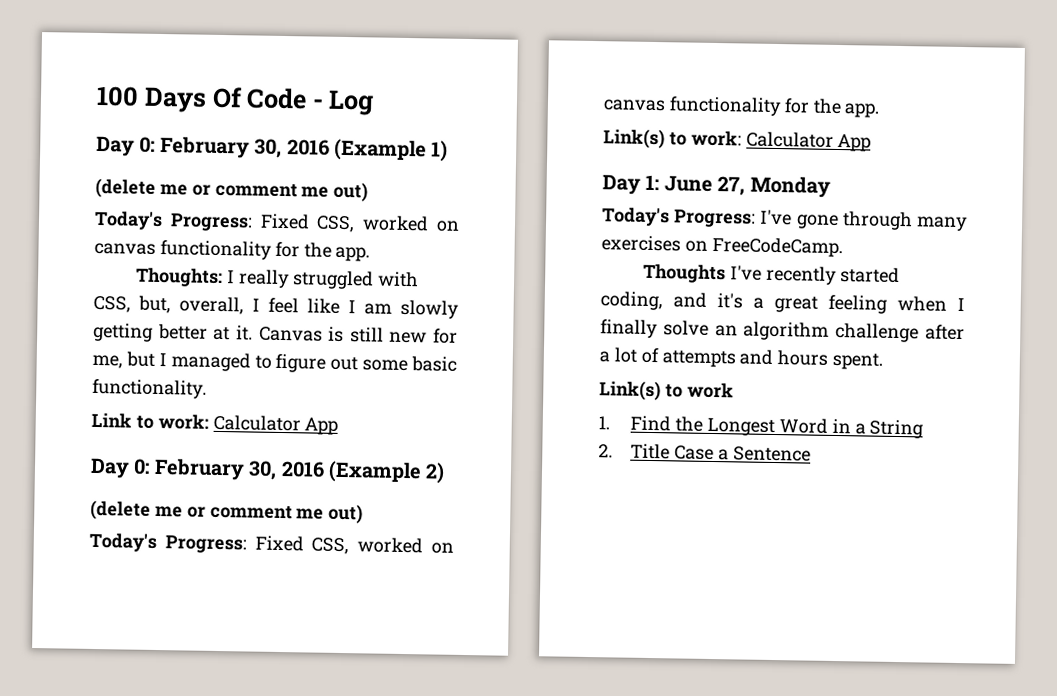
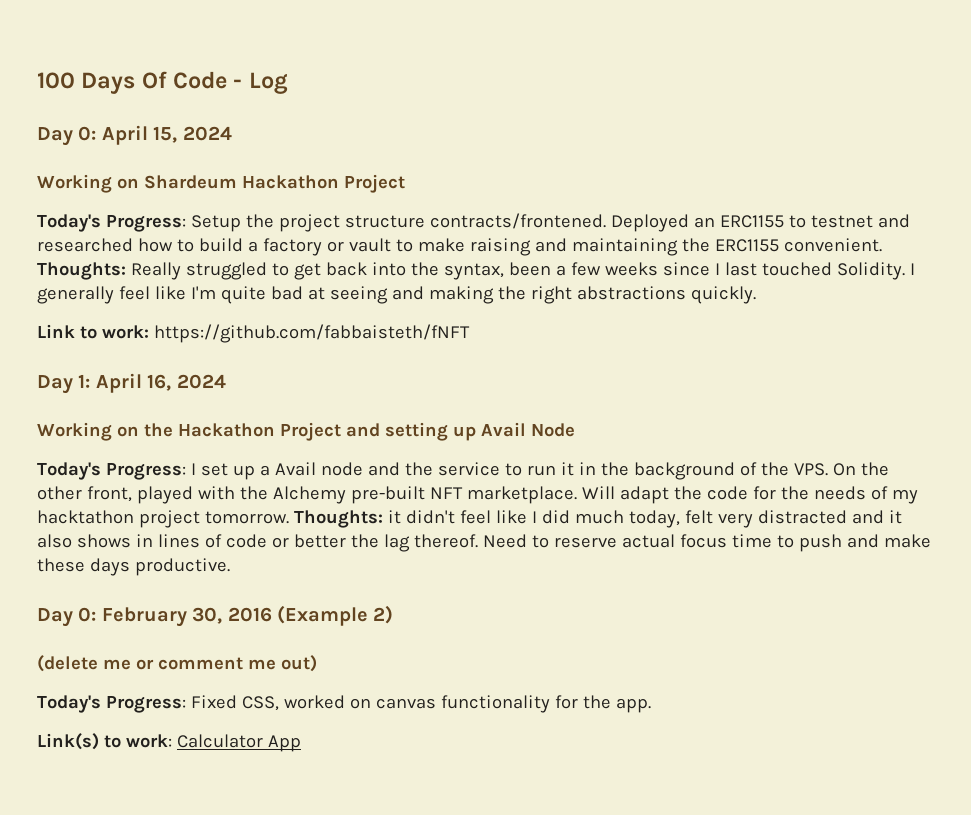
[159,135,449,162] [95,177,369,202] [94,210,461,233] [94,239,371,262] [135,267,419,290] [93,295,459,319] [93,322,458,344] [92,351,457,373] [92,378,207,399] [91,412,339,435] February 30, 2016 (Example 1) // (delete me or comment me out) // Today's Progress: Fixed CSS, worked on canvas functionality for the app. // Thoughts: I really struggled with CSS, but, overall, I feel like I am slowly getting better at it. Canvas is still new for me, but I managed to figure out some basic functionality. // Link to work: Calculator App -> [101,125,232,145] [37,174,405,193] [37,213,910,232] [37,238,882,256] [37,262,915,280] [37,286,756,304] [37,324,470,343] [37,373,226,394] [37,422,575,441] [37,462,889,480] [37,486,918,504] [37,510,902,528] [37,534,931,552] [37,558,230,576] April 15, 2024 // Working on Shardeum Hackathon Project // Today's Progress: Setup the project structure contracts/frontened. Deployed an ERC1155 to testnet and researched how to build a factory or vault to make raising and maintaining the ERC1155 convenient. Thoughts: Really struggled to get back into the syntax, been a few weeks since I last touched Solidity. I generally feel like I'm quite bad at seeing and making the right abstractions quickly. // Link to work: https://github.com/fabbaisteth/fNFT // Day 1: April 16, 2024 // Working on the Hackathon Project and setting up Avail Node // Today's Progress: I set up a Avail node and the service to run it in the background of the VPS. On the other front, played with the Alchemy pre-built NFT marketplace. Will adapt the code for the needs of my hacktathon project tomorrow. Thoughts: it didn't feel like I did much today, felt very distracted and it also shows in lines of code or better the lag thereof. Need to reserve actual focus time to push and make these days productive.
[602,174,831,198] [602,207,968,232] [601,235,843,258] [643,263,900,285] [600,291,965,314] [600,319,965,343] [599,347,884,370] [599,380,734,401] [598,415,924,439] [598,443,811,462] // Day 1: June 27, Monday // Today's Progress: I've gone through many exercises on FreeCodeCamp. // Thoughts I've recently started coding, and it's a great feeling when I finally solve an algorithm challenge after a lot of attempts and hours spent. // Link(s) to work // 1. Find the Longest Word in a String // 2. Title Case a Sentence -> (301, 743) none

